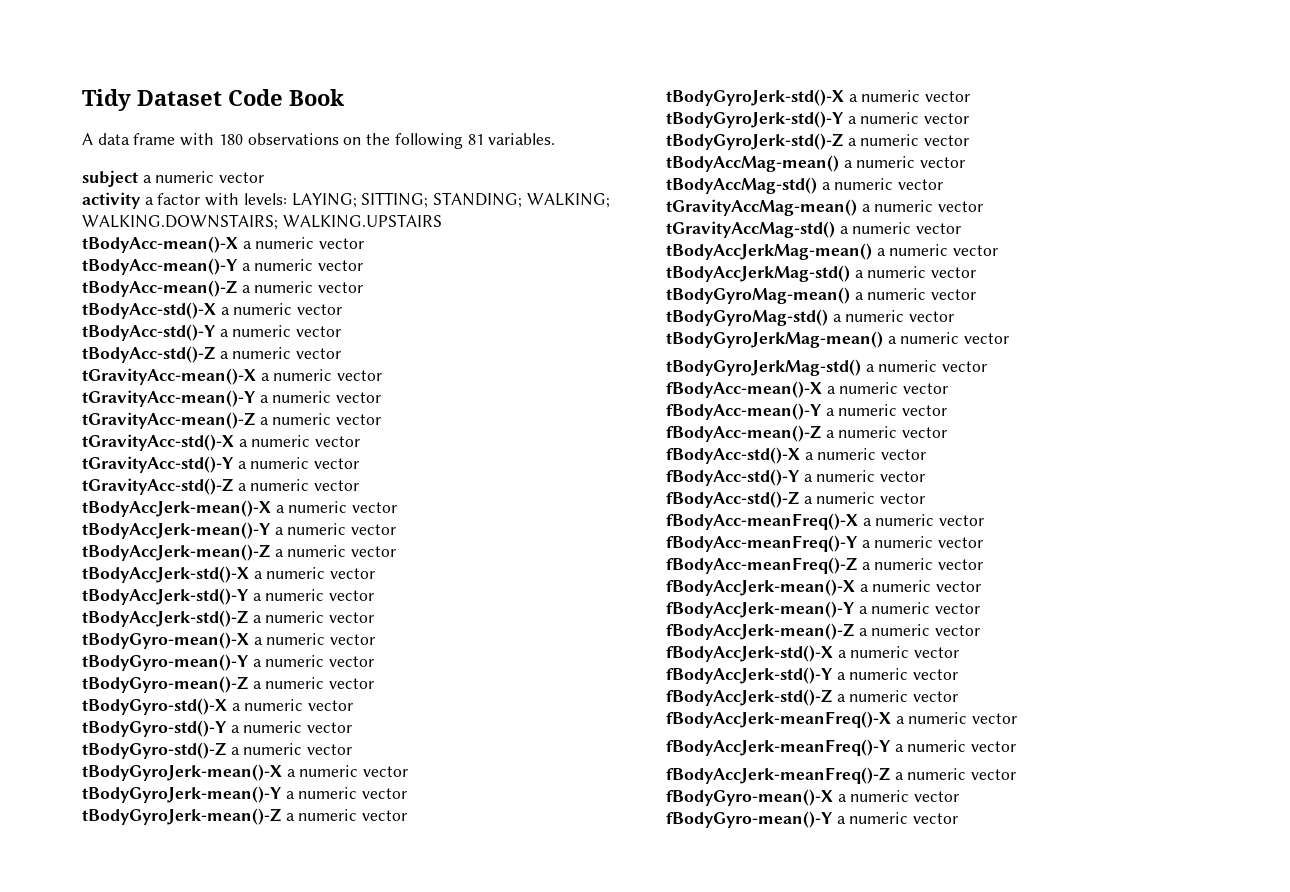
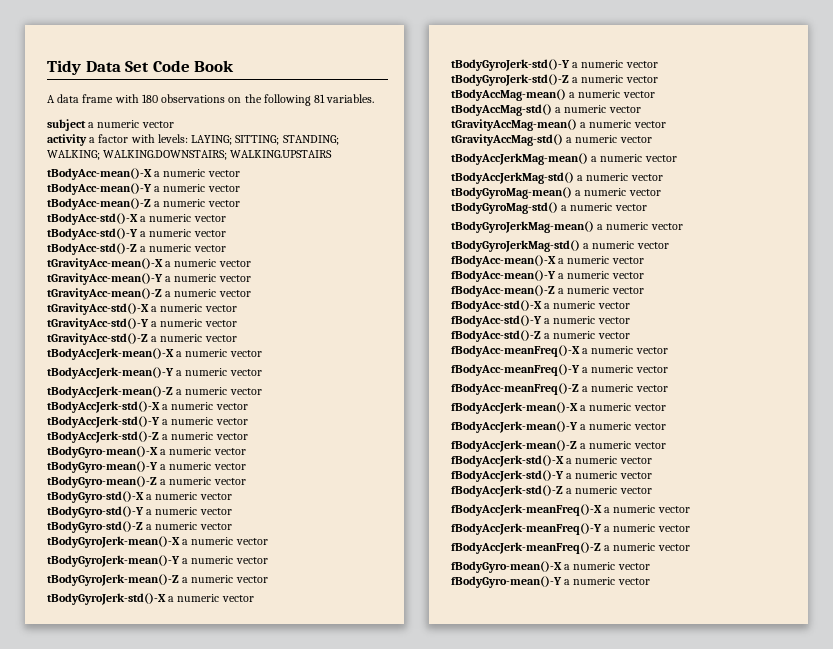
[137,90,222,106] Dataset -> [85,61,150,72] Data Set

